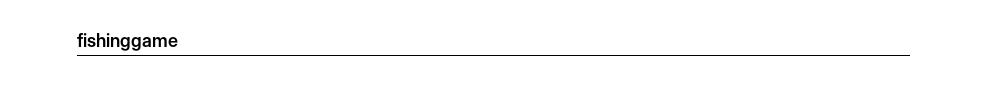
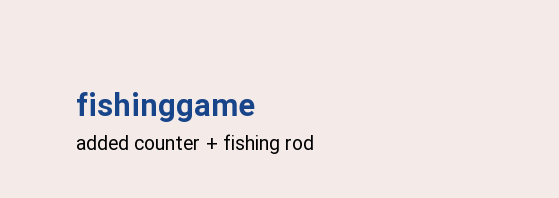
(178, 42) none -> [76,134,315,154] // added counter + fishing rod

